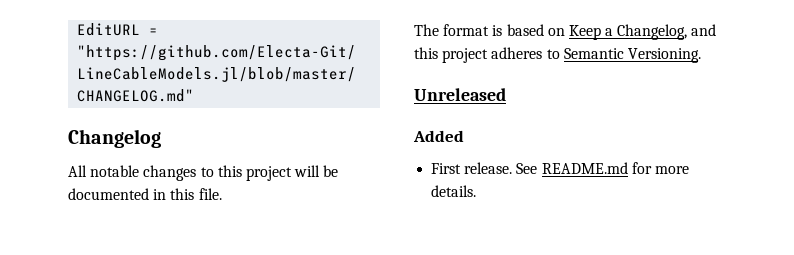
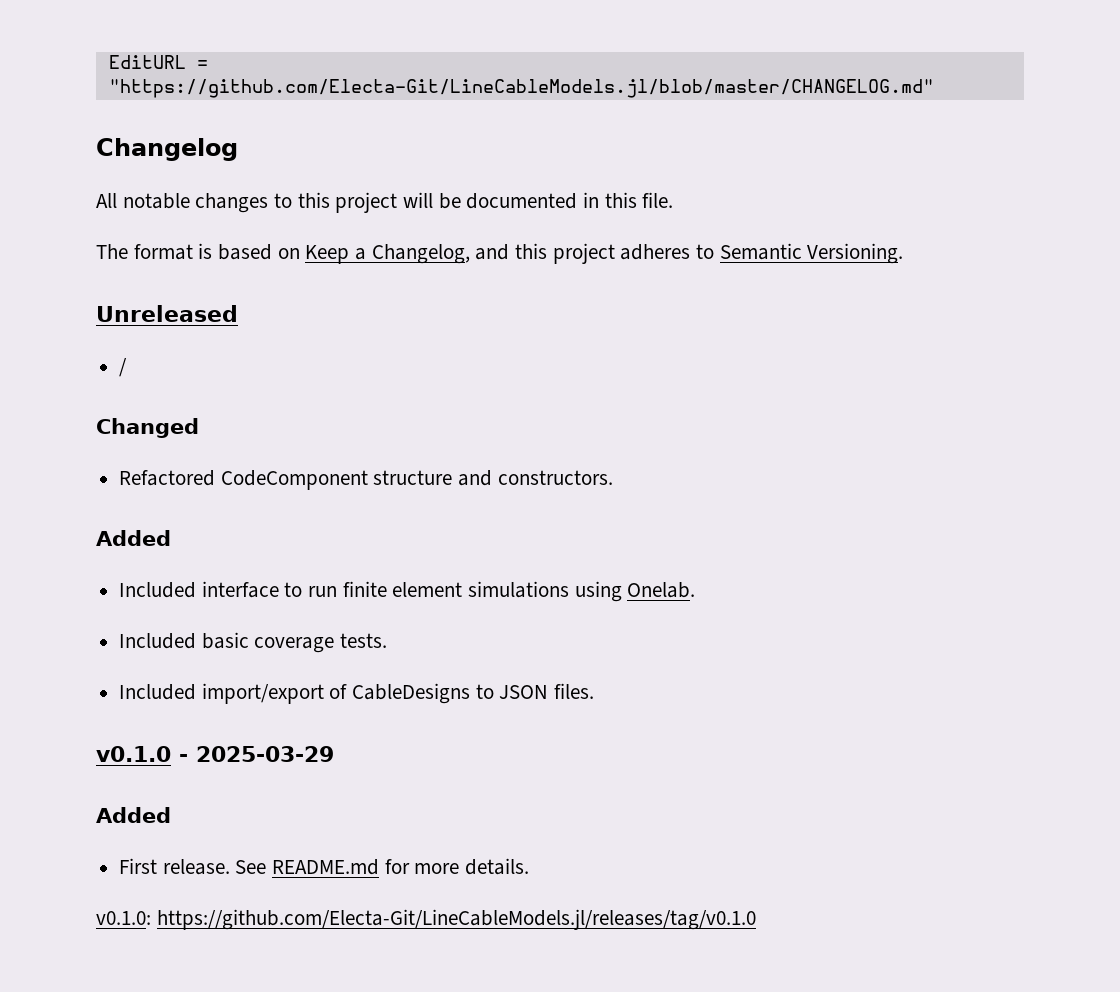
(506, 94) none -> [119,358,128,377] [96,418,199,438] [119,470,613,490] [96,530,171,546] [119,581,696,602] [119,632,388,653] [119,683,595,704] [96,746,334,762] // / // Changed // Refactored CodeComponent structure and constructors. // Added // Included interface to run finite element simulations using Onelab. // Included basic coverage tests. // Included import/export of CableDesigns to JSON files. // v0.1.0 - 2025-03-29
(477, 191) none -> [96,909,756,930] // v0.1.0: https://github.com/Electa-Git/LineCableModels.jl/releases/tag/v0.1.0

